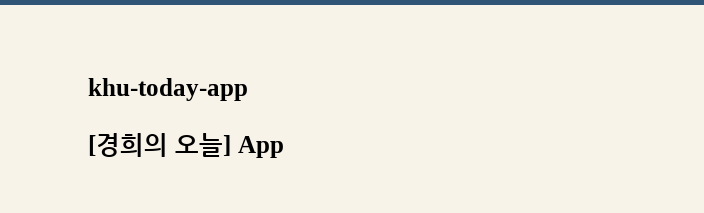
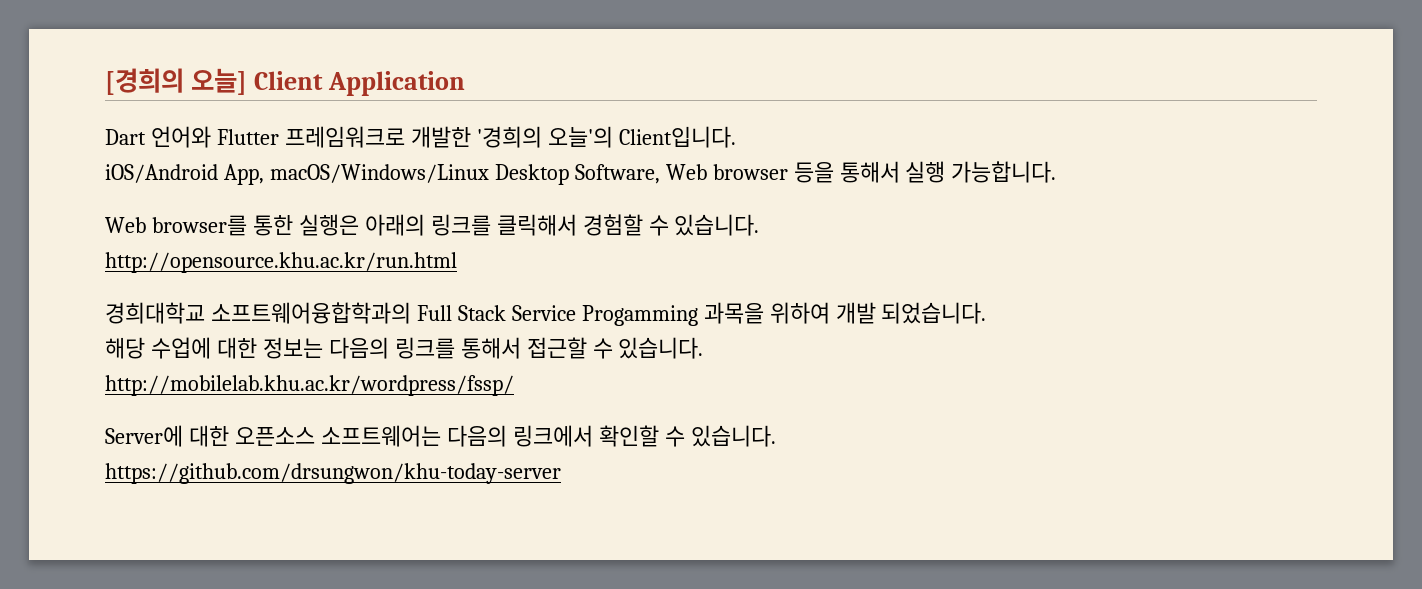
[88,78,248,101] khu-today-app // -> (105, 81) none
[237,136,284,158] App -> [253,71,465,96] [105,126,736,148] [105,161,1057,185] [105,214,760,236] [105,252,457,273] [105,302,987,326] [105,337,704,359] [105,375,514,396] [105,425,776,447] [105,463,561,484] Client Application // Dart 언어와 Flutter 프레임워크로 개발한 '경희의 오늘'의 Client입니다. // iOS/Android App, macOS/Windows/Linux Desktop Software, Web browser 등을 통해서 실행 가능합니다. // Web browser를 통한 실행은 아래의 링크를 클릭해서 경험할 수 있습니다. // http://opensource.khu.ac.kr/run.html // 경희대학교 소프트웨어융합학과의 Full Stack Service Progamming 과목을 위하여 개발 되었습니다. // 해당 수업에 대한 정보는 다음의 링크를 통해서 접근할 수 있습니다. // http://mobilelab.khu.ac.kr/wordpress/fssp/ // Server에 대한 오픈소스 소프트웨어는 다음의 링크에서 확인할 수 있습니다. // https://github.com/drsungwon/khu-today-server

